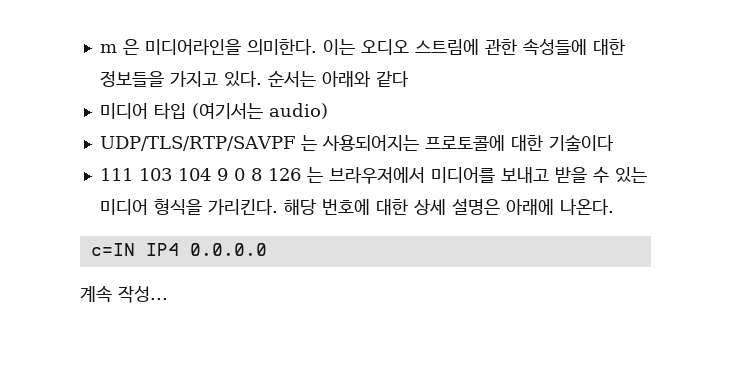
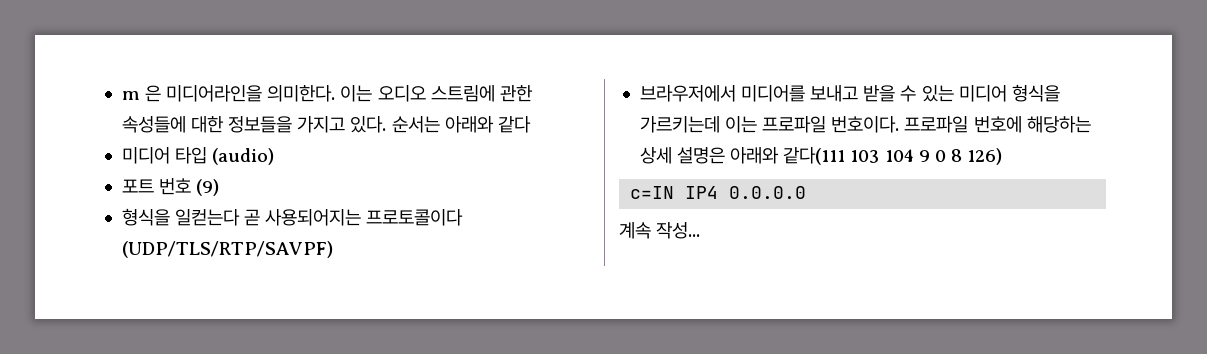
[191,103,328,119] [99,135,614,151] [99,167,323,183] (여기서는 audio) // UDP/TLS/RTP/SAVPF 는 사용되어지는 프로토콜에 대한 기술이다 // 111 103 104 9 0 8 126 는 -> [212,148,275,165] [121,178,220,196] [121,208,464,226] [121,241,333,258] (audio) // 포트 번호 (9) // 형식을 일컫는다 곧 사용되어지는 프로토콜이다 (UDP/TLS/RTP/SAVPF) //
[207,198,614,215] 가리킨다. 해당 번호에 대한 상세 설명은 아래에 나온다. -> [639,116,1091,133] [639,147,1003,165] 가르키는데 이는 프로파일 번호이다. 프로파일 번호에 해당하는 상세 설명은 아래와 같다(111 103 104 9 0 8 126)

